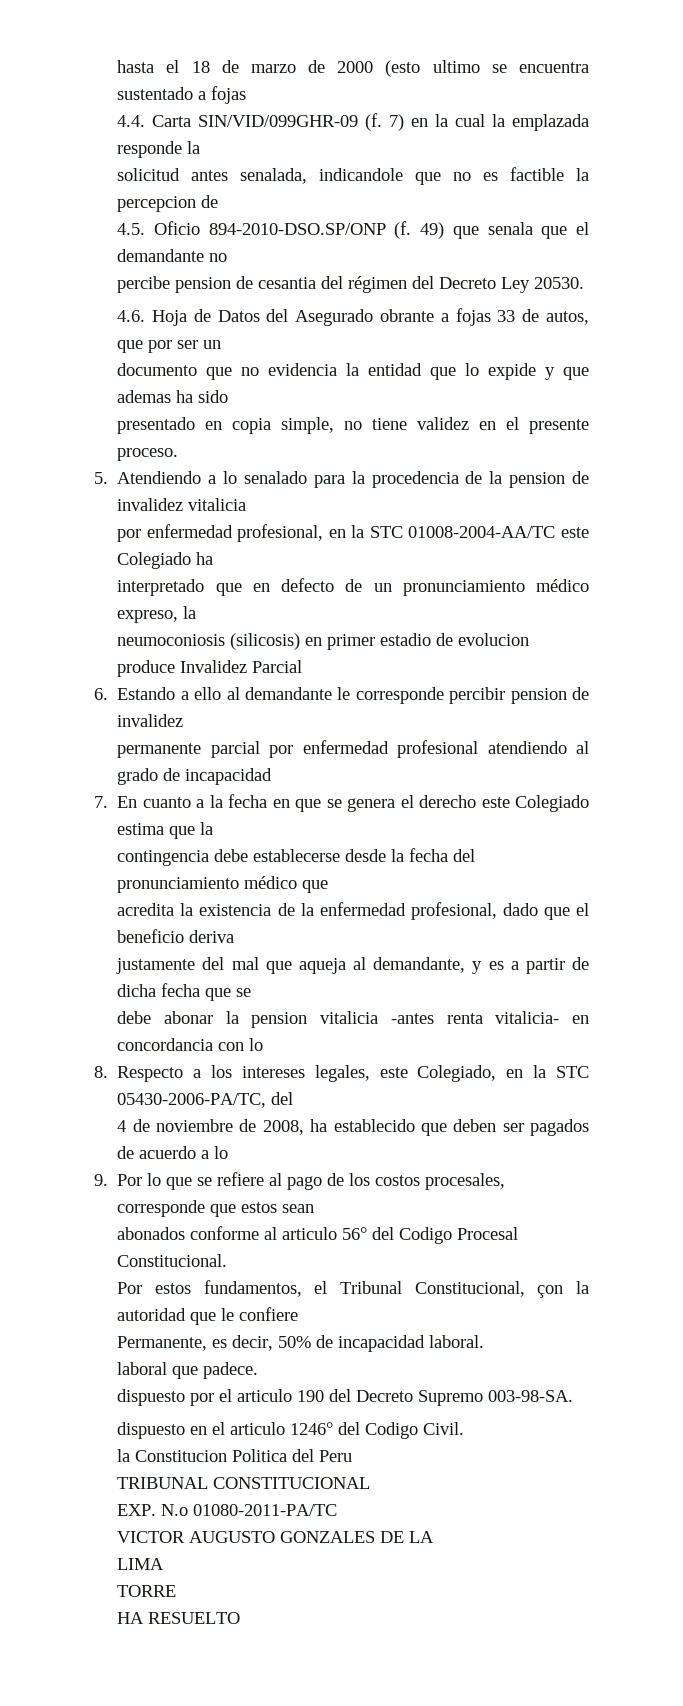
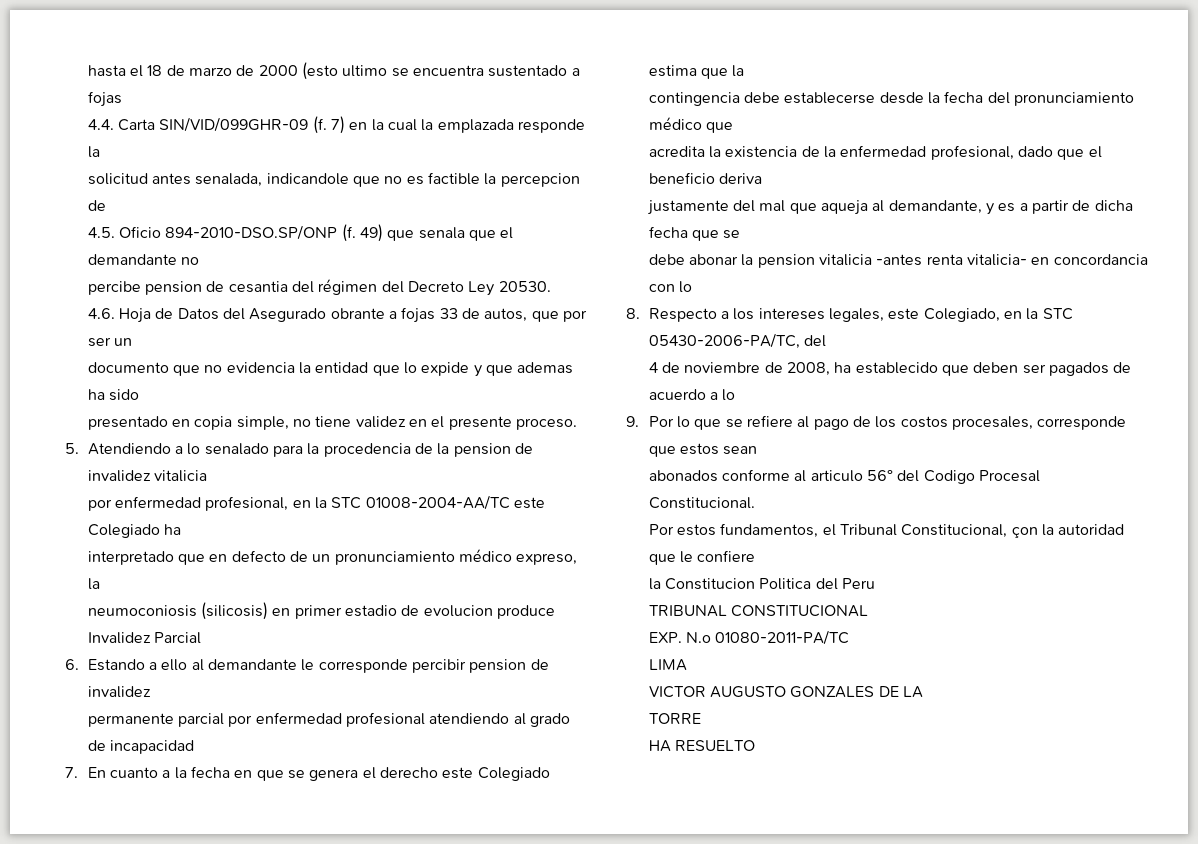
[117,1335,485,1352] [117,1362,259,1379] [117,1389,574,1406] [117,1422,465,1439] // Permanente, es decir, 50% de incapacidad laboral. // laboral que padece. // dispuesto por el articulo 190 del Decreto Supremo 003-98-SA. // dispuesto en el articulo 1246° del Codigo Civil. -> (756, 556) none
(338, 1510) none -> [648,659,687,671] // LIMA
[117,1558,165,1570] // LIMA -> (923, 692) none

